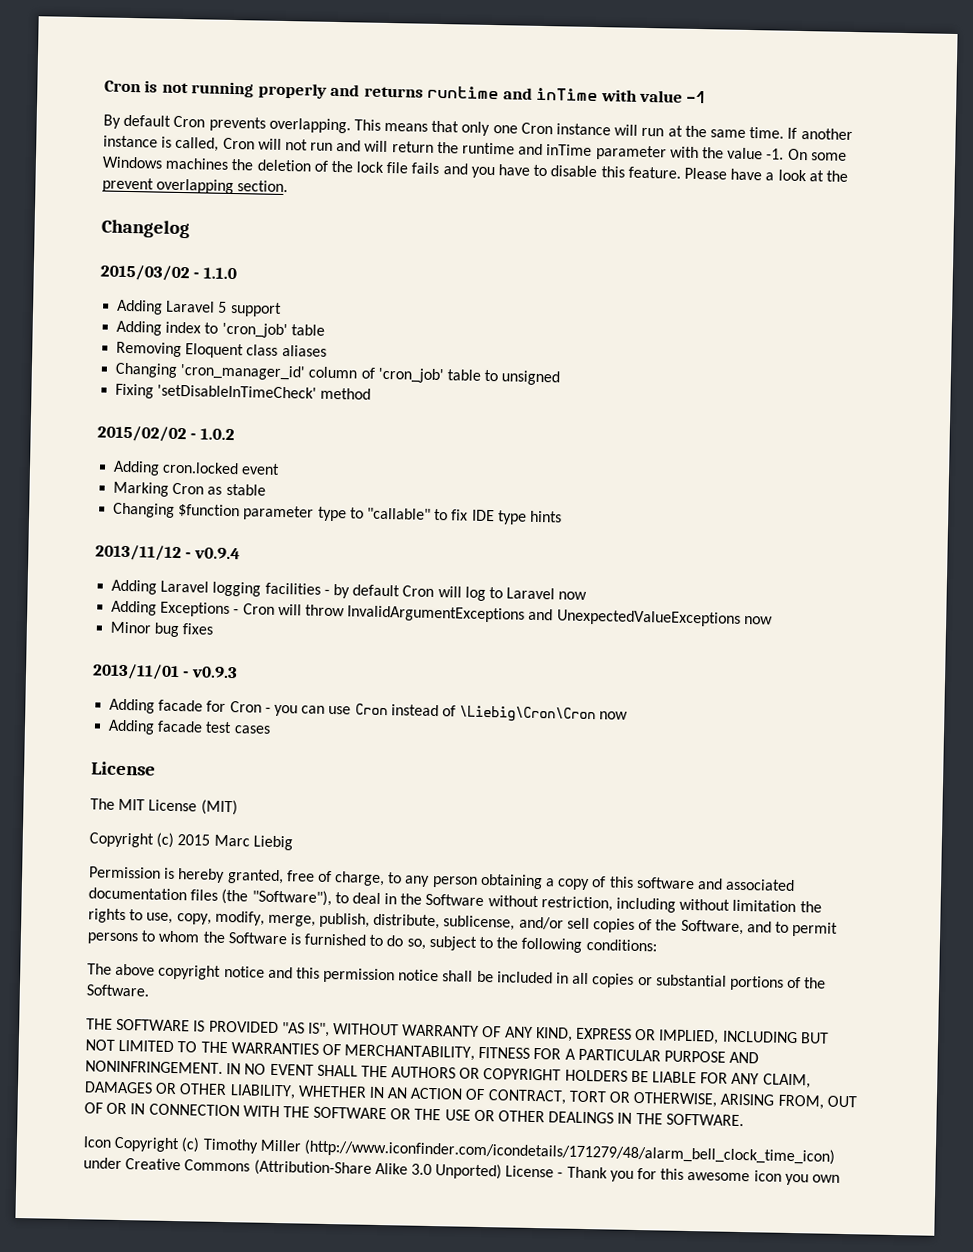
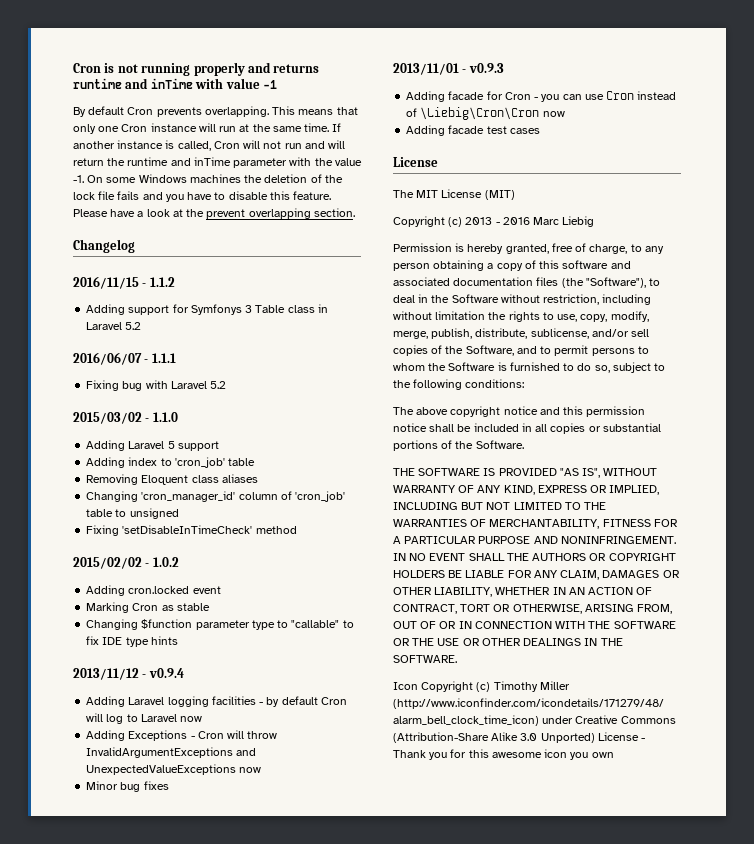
(190, 229) none -> [73,276,175,289] [86,304,328,315] [86,322,142,330] [73,352,176,365] [86,380,227,391] // 2016/11/15 - 1.1.2 // Adding support for Symfonys 3 Table class in Laravel 5.2 // 2016/06/07 - 1.1.1 // Fixing bug with Laravel 5.2
[177,834,211,846] 2015 -> [465,217,530,225] 2013 - 2016

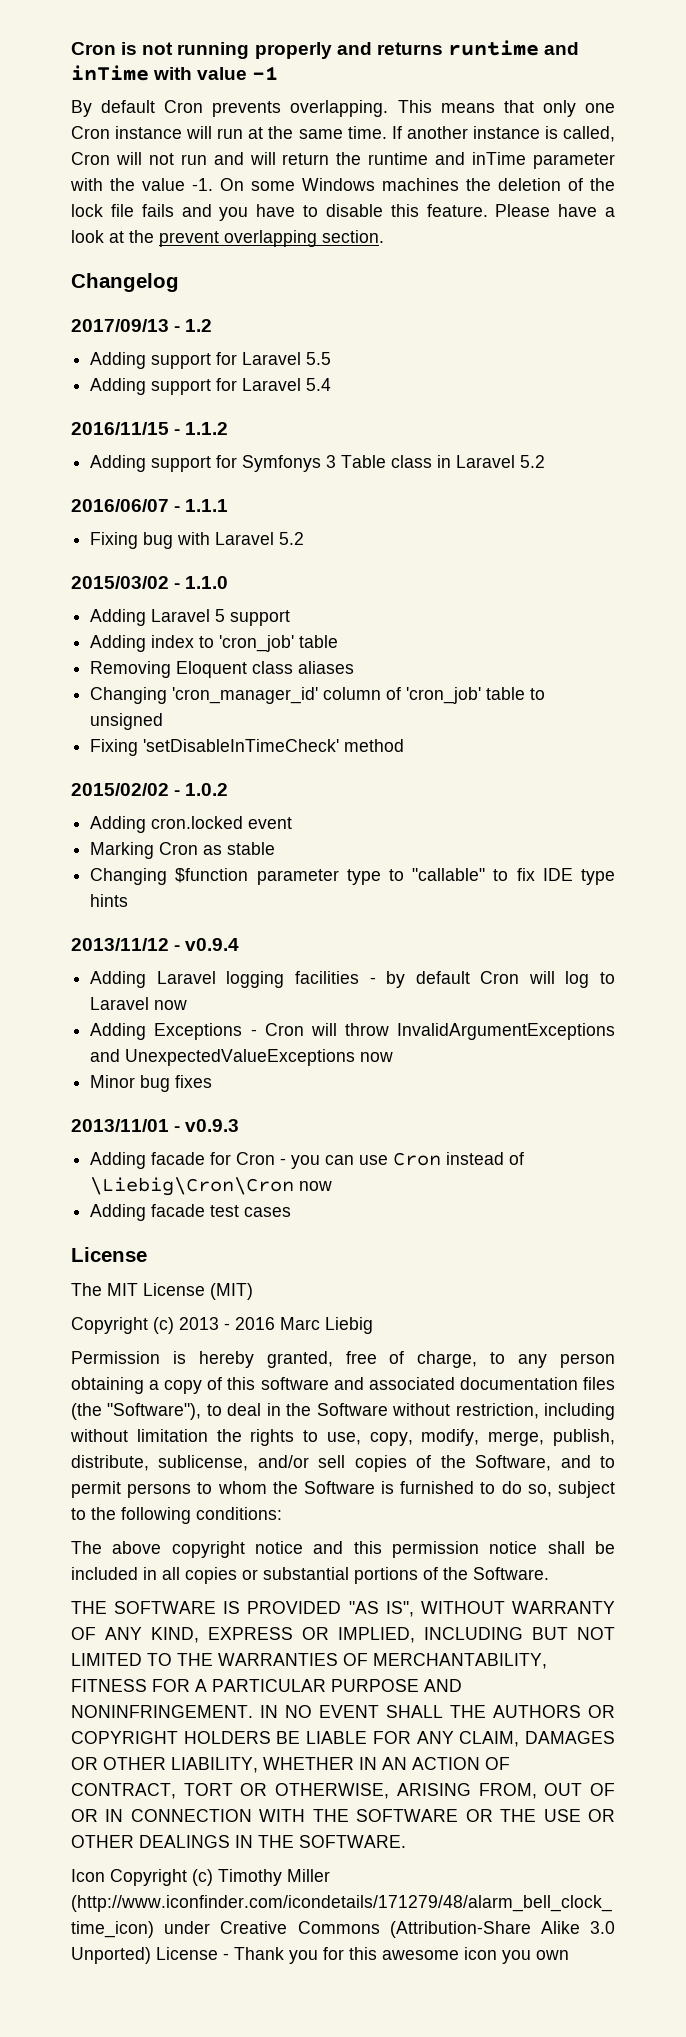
(135, 246) none -> [71,319,213,332] [90,352,332,369] [90,378,332,395] // 2017/09/13 - 1.2 // Adding support for Laravel 5.5 // Adding support for Laravel 5.4

